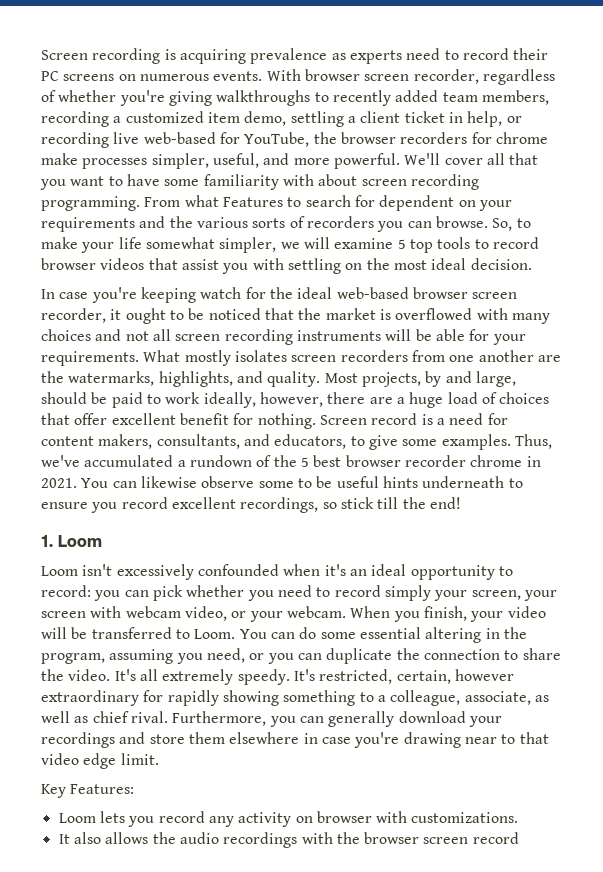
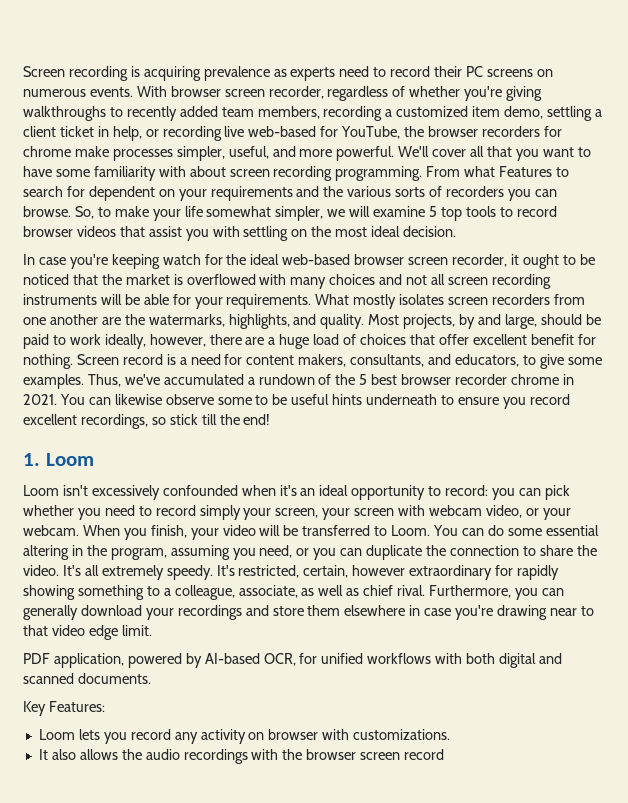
(159, 759) none -> [23,653,562,668] [23,673,151,684] // PDF application, powered by AI-based OCR, for unified workflows with both digital and scanned documents.

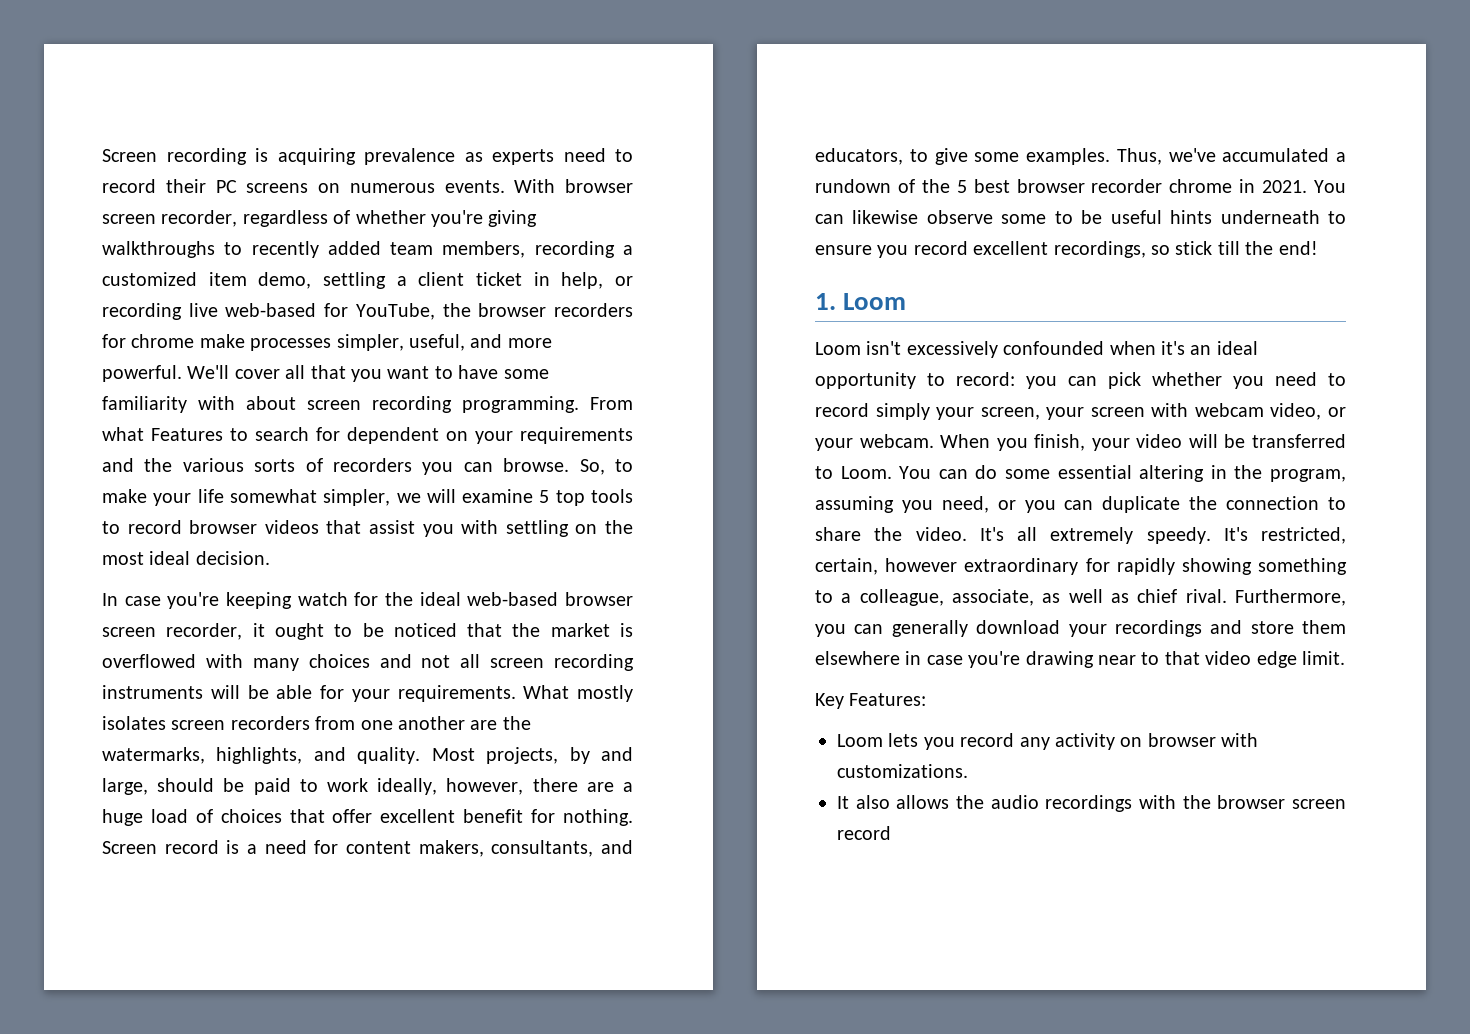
[23,653,562,668] [23,673,151,684] // PDF application, powered by AI-based OCR, for unified workflows with both digital and scanned documents. -> (1345, 658) none

